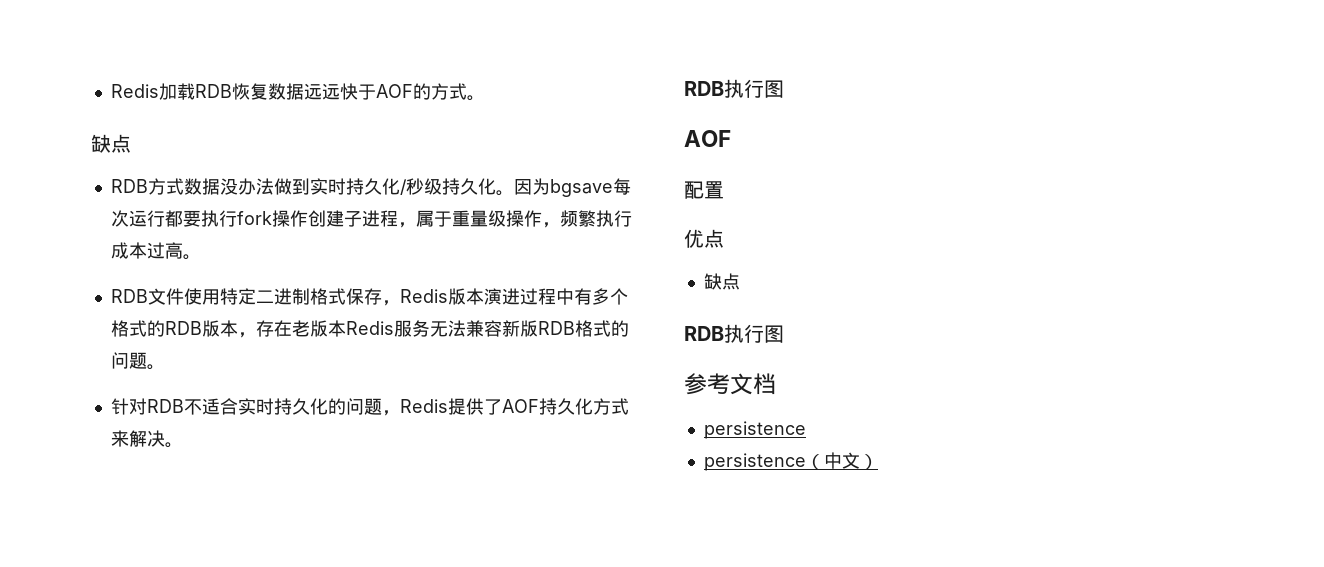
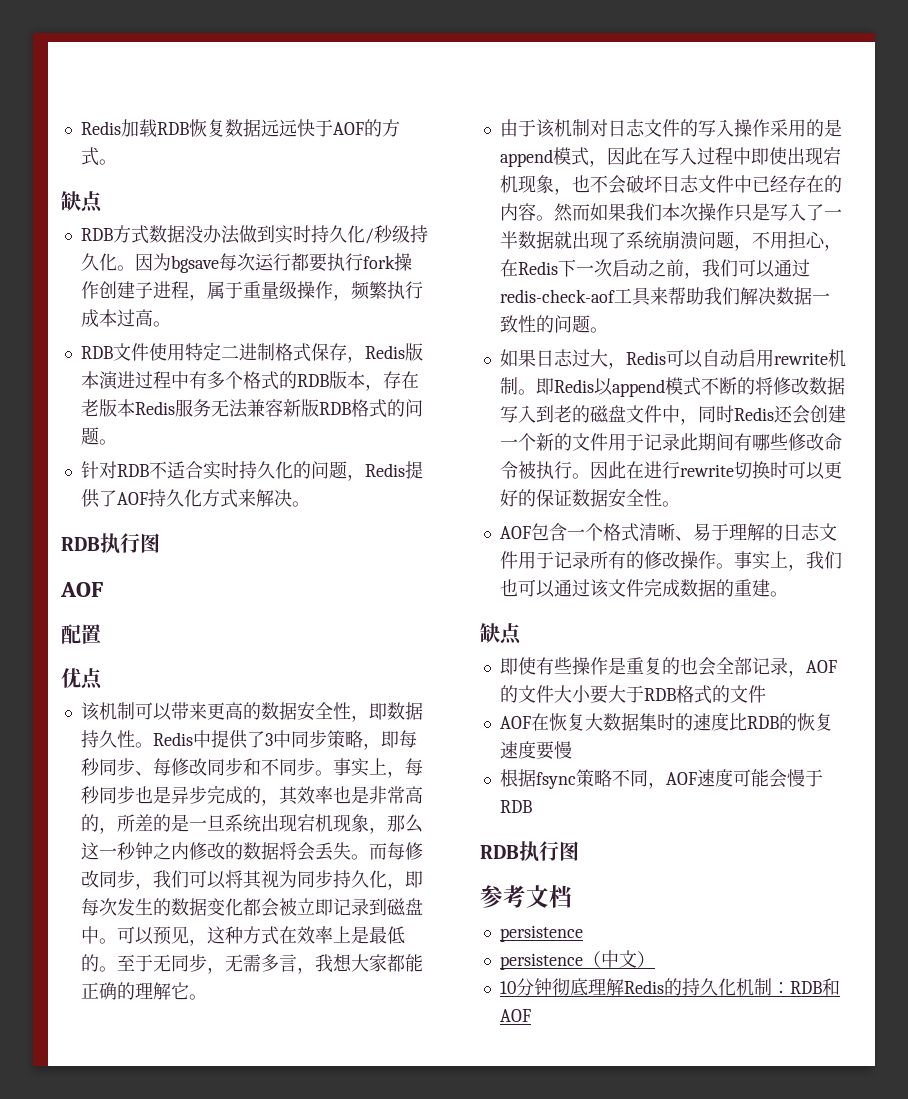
[703,273,740,290] 缺点 -> [80,701,423,722] [80,730,417,750] [80,758,423,778] [80,785,423,806] [80,814,423,834] [80,842,423,861] [80,870,423,890] [80,898,423,917] [80,926,405,946] [80,953,423,974] [80,982,207,1000] [499,119,842,138] [499,147,841,167] [499,175,842,195] [499,203,842,222] [499,231,842,251] [499,259,810,279] [499,287,830,306] [499,315,608,333] [499,349,846,369] [499,377,845,397] [499,405,846,425] [499,433,842,451] [499,461,842,480] [499,488,680,508] [499,523,837,542] [499,551,842,571] [499,578,788,598] [480,623,522,645] [499,657,837,677] [499,685,766,704] [499,713,833,731] [499,741,572,760] [499,769,823,789] [499,800,532,813] 该机制可以带来更高的数据安全性，即数据持久性。Redis中提供了3中同步策略，即每秒同步、每修改同步和不同步。事实上，每秒同步也是异步完成的，其效率也是非常高的，所差的是一旦系统出现宕机现象，那么这一秒钟之内修改的数据将会丢失。而每修改同步，我们可以将其视为同步持久化，即每次发生的数据变化都会被立即记录到磁盘中。可以预见，这种方式在效率上是最低的。至于无同步，无需多言，我想大家都能正确的理解它。 // 由于该机制对日志文件的写入操作采用的是append模式，因此在写入过程中即使出现宕机现象，也不会破坏日志文件中已经存在的内容。然而如果我们本次操作只是写入了一半数据就出现了系统崩溃问题，不用担心，在Redis下一次启动之前，我们可以通过redis-check-aof工具来帮助我们解决数据一致性的问题。 // 如果日志过大，Redis可以自动启用rewrite机制。即Redis以append模式不断的将修改数据写入到老的磁盘文件中，同时Redis还会创建一个新的文件用于记录此期间有哪些修改命令被执行。因此在进行rewrite切换时可以更好的保证数据安全性。 // AOF包含一个格式清晰、易于理解的日志文件用于记录所有的修改操作。事实上，我们也可以通过该文件完成数据的重建。 // 缺点 // 即使有些操作是重复的也会全部记录，AOF的文件大小要大于RDB格式的文件 // AOF在恢复大数据集时的速度比RDB的恢复速度要慢 // 根据fsync策略不同，AOF速度可能会慢于RDB
(878, 462) none -> [499,978,840,996] [499,1009,531,1022] // 10分钟彻底理解Redis的持久化机制：RDB和AOF

